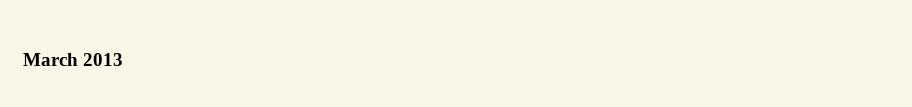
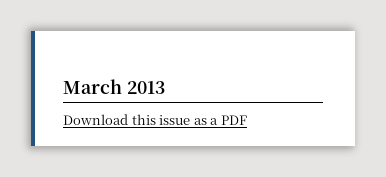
(124, 59) none -> [63,114,247,125] // Download this issue as a PDF

